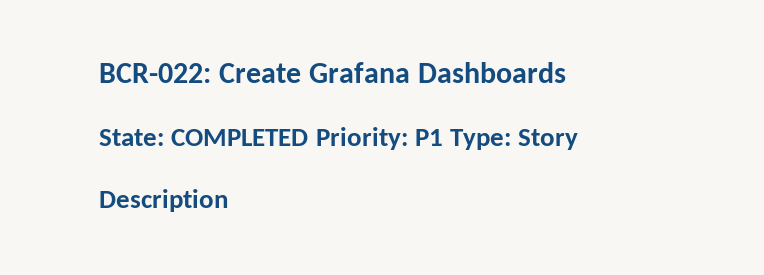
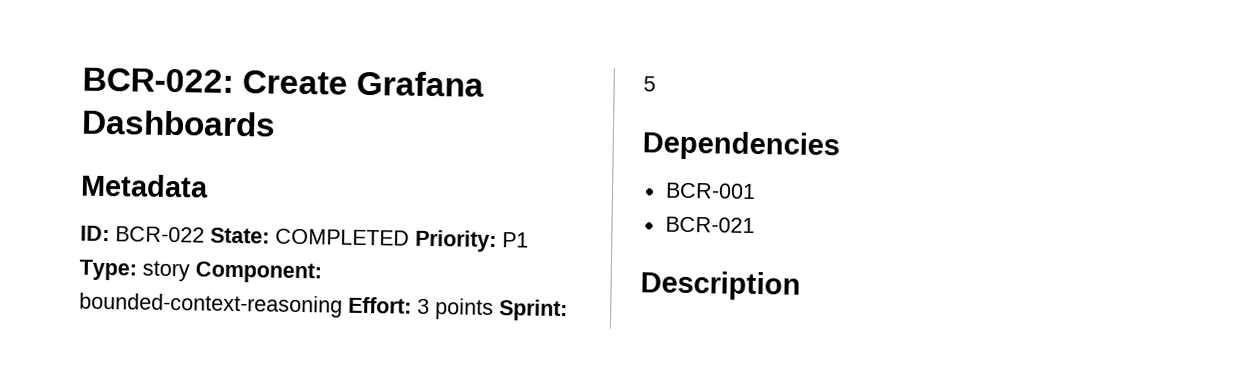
(567, 72) none -> [80,173,209,198] [80,225,205,243] Metadata // ID: BCR-022
[518,129,579,150] Story -> [142,260,322,284] [79,292,568,322] [643,76,656,92] [642,130,840,162] [664,182,756,199] [664,216,755,233] story Component: bounded-context-reasoning Effort: 3 points Sprint: 5 // Dependencies // BCR-001 // BCR-021

